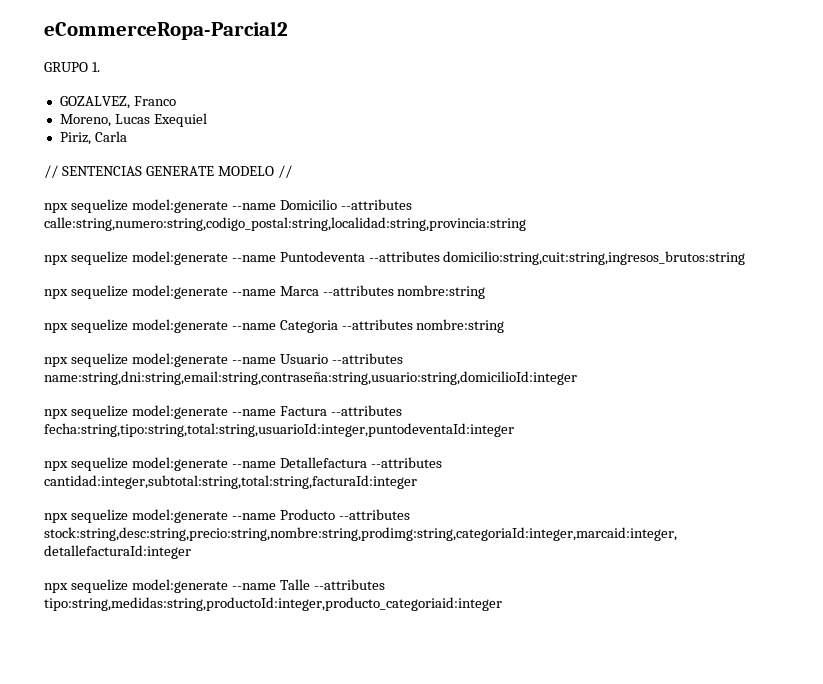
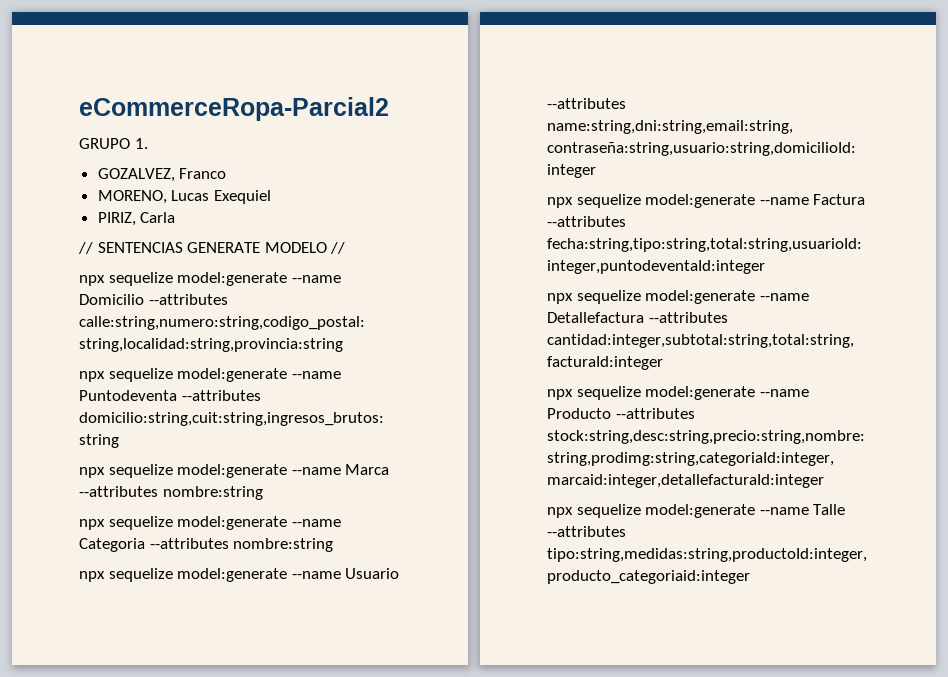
[59,114,111,127] Moreno, -> [97,190,167,204] MORENO,
[59,132,91,145] Piriz, -> [97,212,136,226] PIRIZ,

